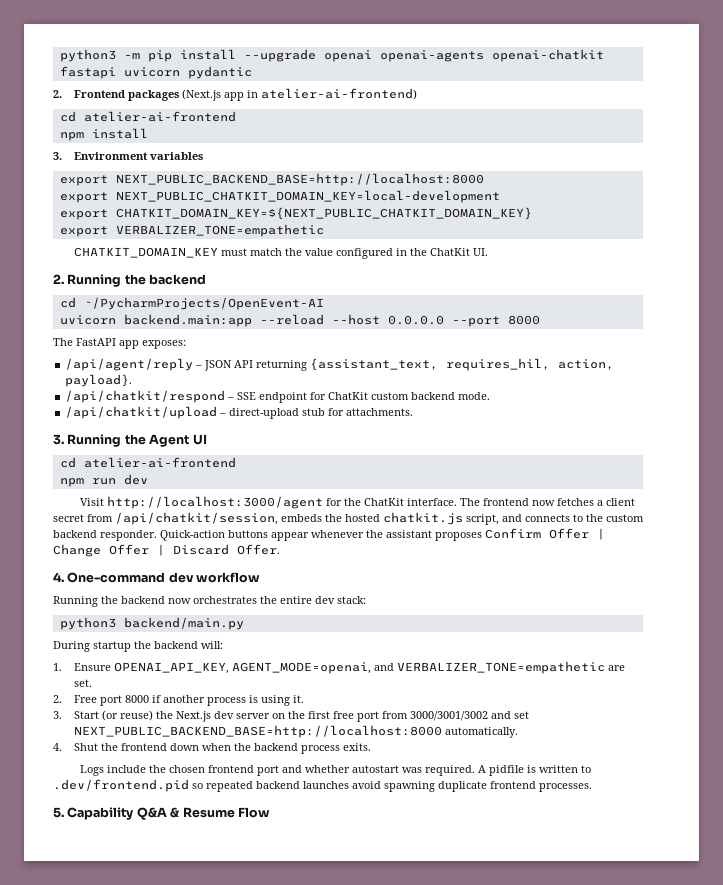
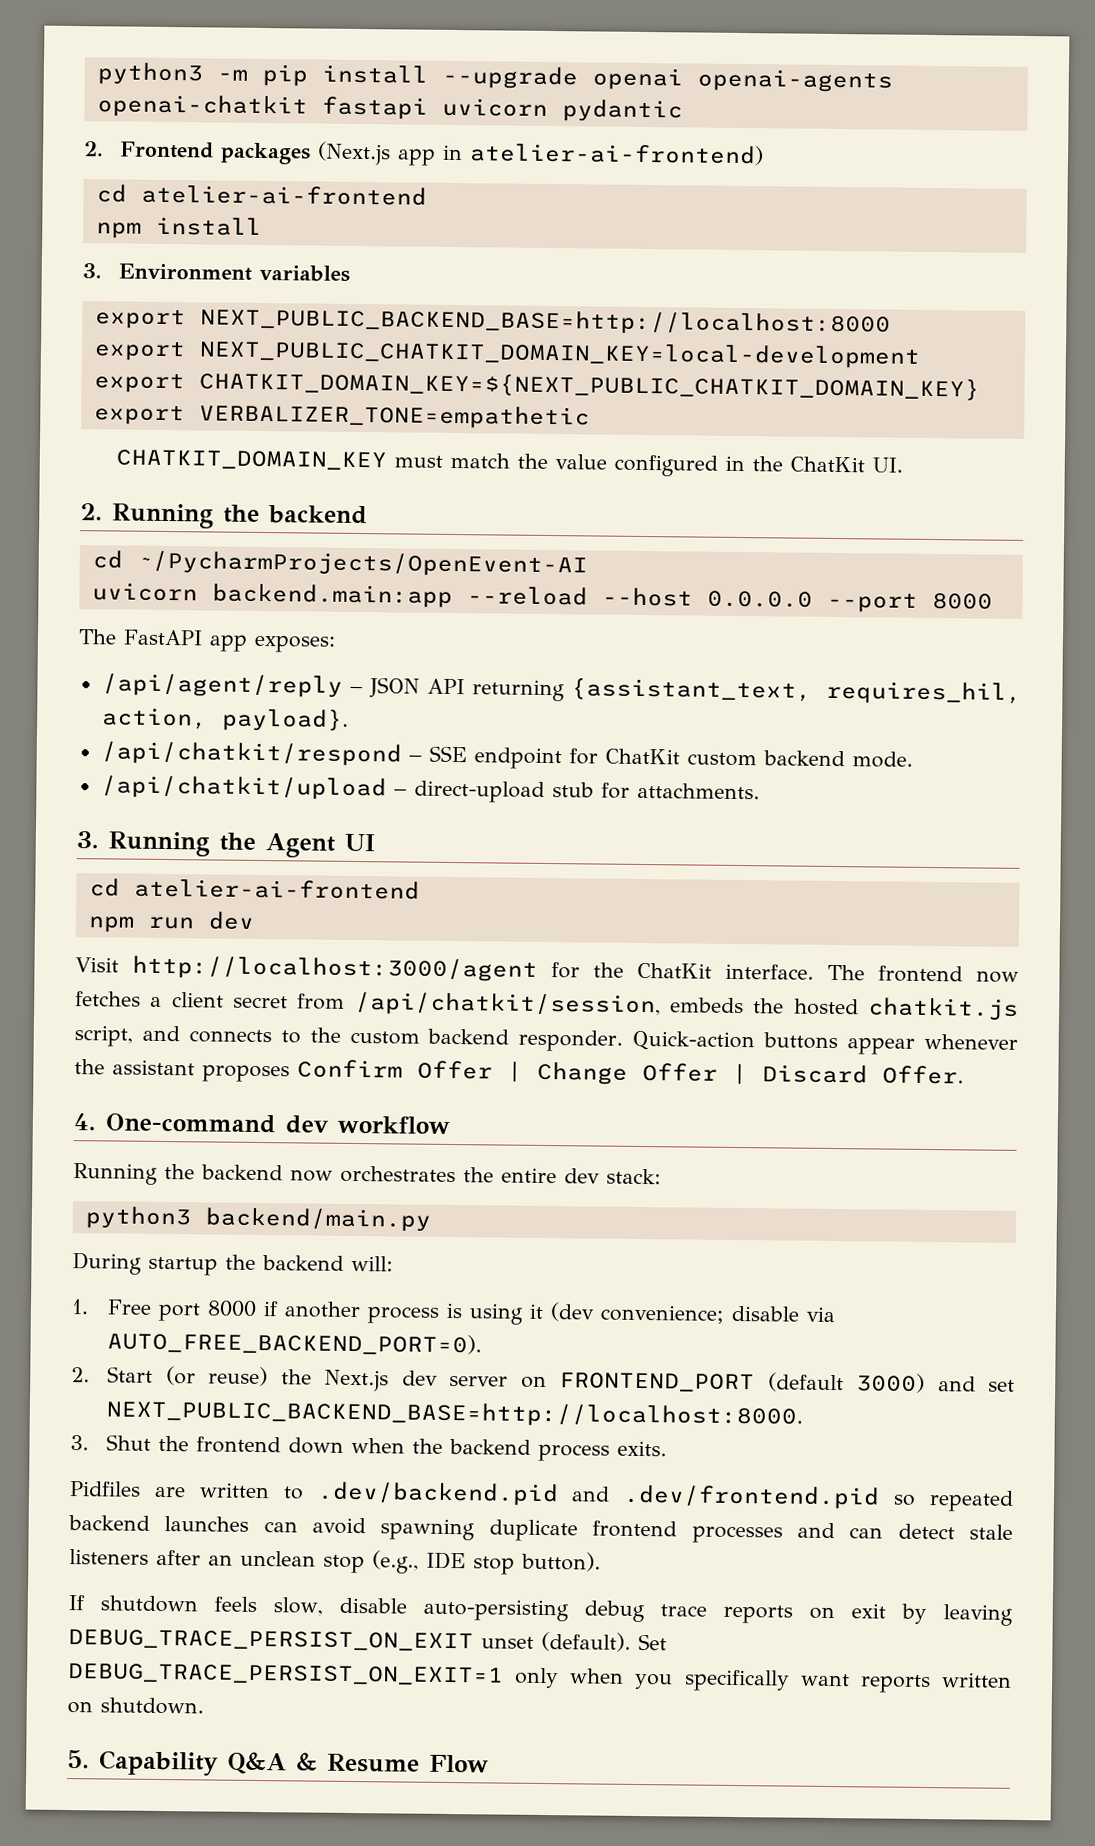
[73,661,625,674] [73,679,92,687] [53,695,62,703] Ensure OPENAI_API_KEY, AGENT_MODE=openai, and VERBALIZER_TONE=empathetic are set. // 2. -> (89, 1307) none
[292,695,304,703] [53,711,62,719] it. // 3. -> [529,1302,836,1324] [107,1331,483,1356] [71,1367,90,1383] it (dev convenience; disable via AUTO_FREE_BACKEND_PORT=0). // 2.
[287,711,529,722] [73,725,518,738] [53,743,62,751] the first free port from 3000/3001/3002 and set NEXT_PUBLIC_BACKEND_BASE=http://localhost:8000 automatically. // 4. -> [559,1372,1016,1393] [106,1399,804,1429] [70,1435,89,1451] FRONTEND_PORT (default 3000) and set NEXT_PUBLIC_BACKEND_BASE=http://localhost:8000. // 3.
[79,765,591,776] Logs include the chosen frontend port and whether autostart was required. A pidfile is written to -> [69,1481,611,1507] Pidfiles are written to .dev/backend.pid and
(349, 785) none -> [263,1521,298,1533] can
[539,783,592,792] processes. -> [691,1522,1014,1544] [69,1549,601,1575] [68,1595,1013,1626] [68,1629,667,1652] [68,1663,1012,1694] [67,1697,204,1715] processes and can detect stale listeners after an unclean stop (e.g., IDE stop button). // If shutdown feels slow, disable auto-persisting debug trace reports on exit by leaving DEBUG_TRACE_PERSIST_ON_EXIT unset (default). Set DEBUG_TRACE_PERSIST_ON_EXIT=1 only when you specifically want reports written on shutdown.

